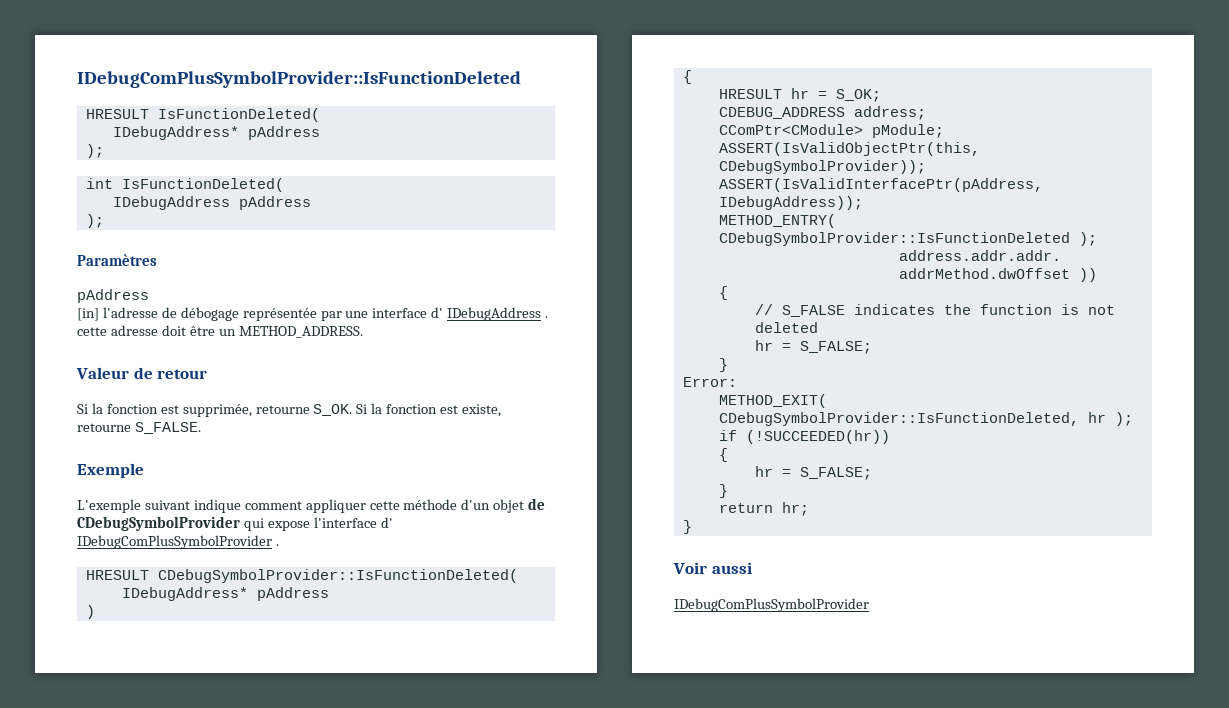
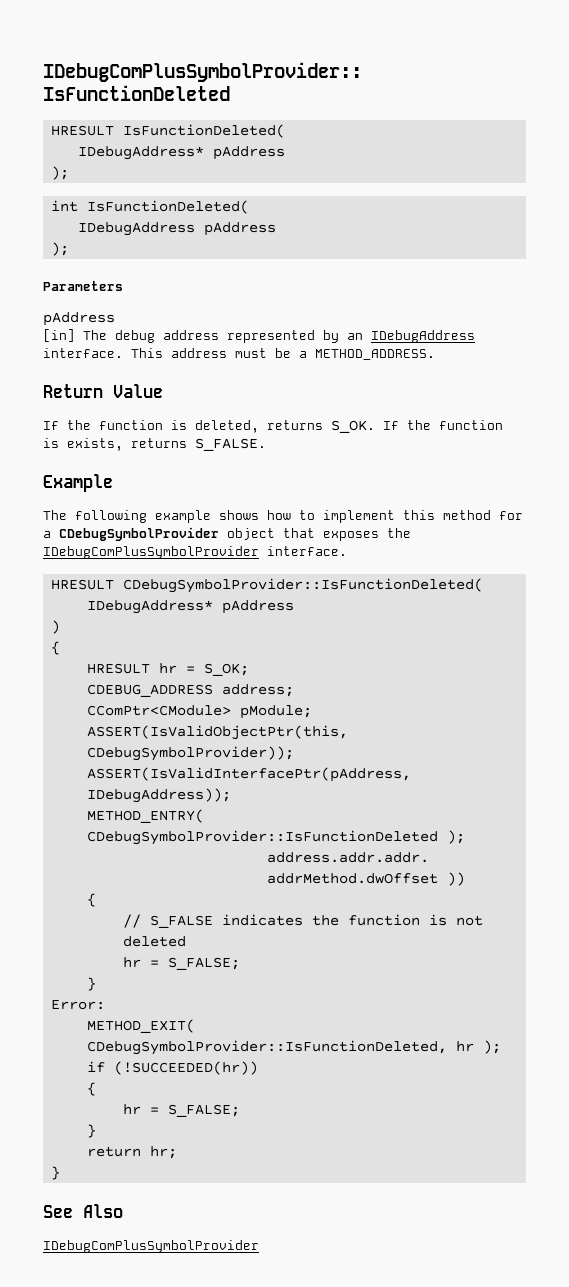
[77,254,157,266] Paramètres -> [43,281,123,291] Parameters
[102,307,549,321] [77,325,363,338] [76,367,208,379] [77,403,502,417] [77,422,201,434] [77,463,144,478] [77,498,546,513] [77,516,393,531] [77,535,279,549] l'adresse de débogage représentée par une interface d' IDebugAddress . cette adresse doit être un METHOD_ADDRESS. // Valeur de retour // Si la fonction est supprimée, retourne S_OK. Si la fonction est existe, retourne S_FALSE. // Exemple // L'exemple suivant indique comment appliquer cette méthode d'un objet de CDebugSymbolProvider qui expose l'interface d' IDebugComPlusSymbolProvider . -> [83,330,475,343] [43,348,435,360] [43,384,163,398] [43,420,503,433] [43,438,266,451] [43,474,113,492] [43,510,523,523] [43,527,411,541] [43,546,347,559] The debug address represented by an IDebugAddress interface. This address must be a METHOD_ADDRESS. // Return Value // If the function is deleted, returns S_OK. If the function is exists, returns S_FALSE. // Example // The following example shows how to implement this method for a CDebugSymbolProvider object that exposes the IDebugComPlusSymbolProvider interface.
[673,562,752,574] Voir aussi -> [43,1204,123,1218] See Also

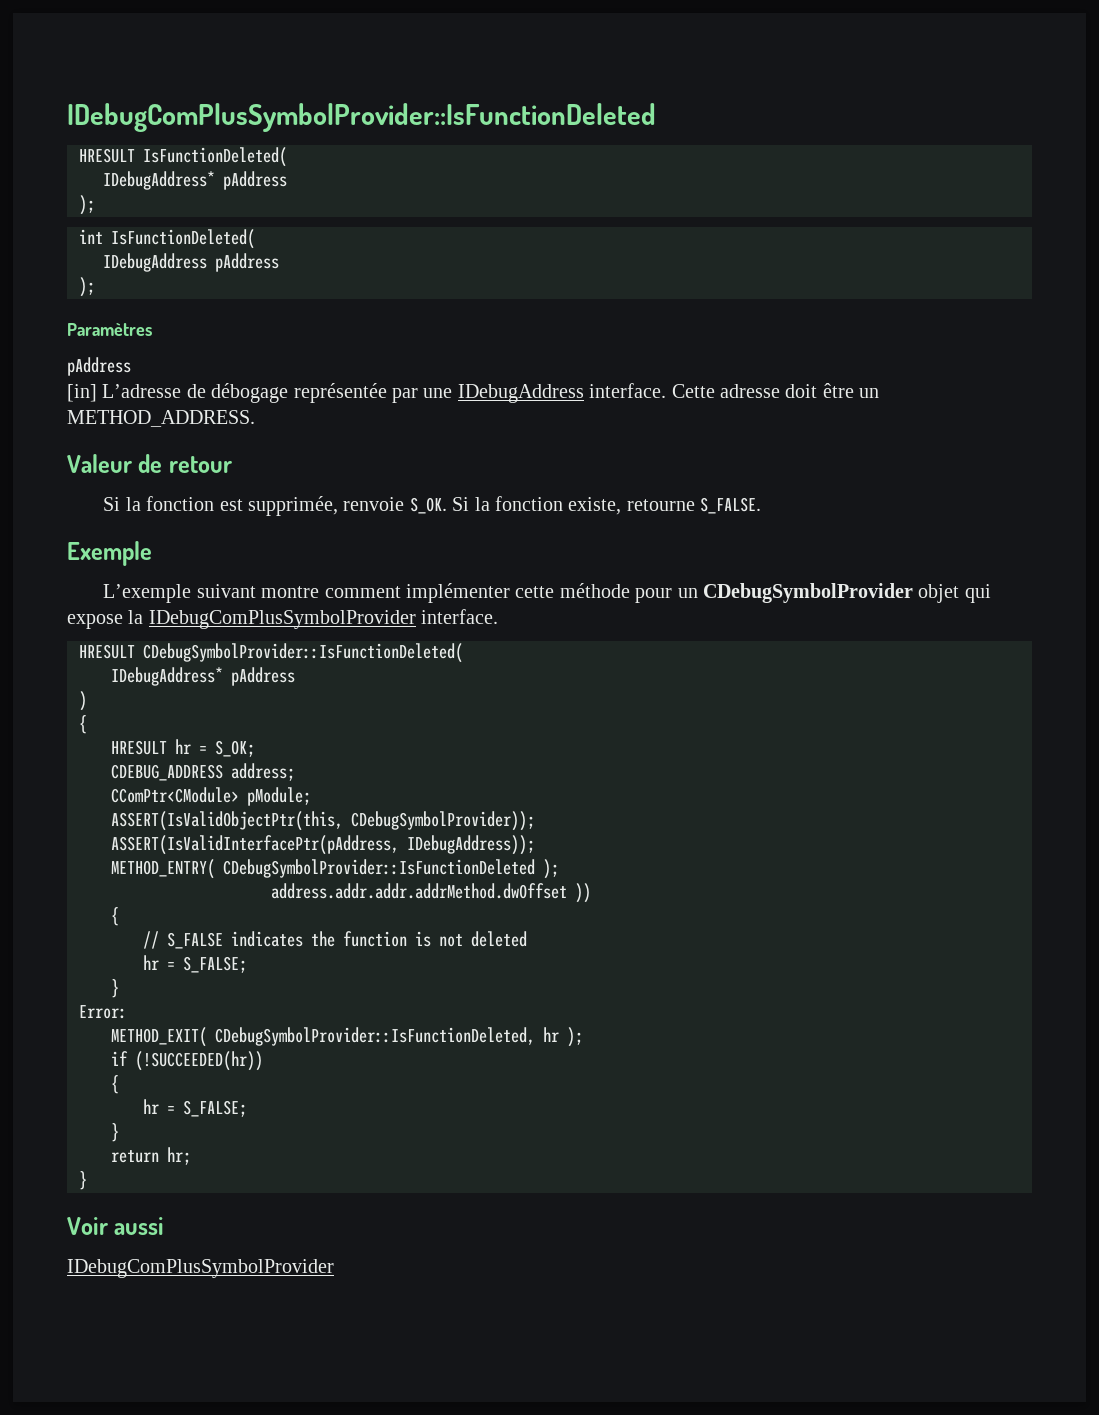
[43,281,123,291] Parameters -> [67,323,152,336] Paramètres
[83,330,475,343] [43,348,435,360] [43,384,163,398] [43,420,503,433] [43,438,266,451] [43,474,113,492] [43,510,523,523] [43,527,411,541] The debug address represented by an IDebugAddress interface. This address must be a METHOD_ADDRESS. // Return Value // If the function is deleted, returns S_OK. If the function is exists, returns S_FALSE. // Example // The following example shows how to implement this method for a CDebugSymbolProvider object that exposes the -> [102,383,880,403] [67,410,255,427] [67,454,232,473] [103,496,762,516] [67,541,152,566] [103,583,991,603] [67,610,144,629] L’adresse de débogage représentée par une IDebugAddress interface. Cette adresse doit être un METHOD_ADDRESS. // Valeur de retour // Si la fonction est supprimée, renvoie S_OK. Si la fonction existe, retourne S_FALSE. // Exemple // L’exemple suivant montre comment implémenter cette méthode pour un CDebugSymbolProvider objet qui expose la
[43,1204,123,1218] See Also -> [67,1217,165,1235] Voir aussi

